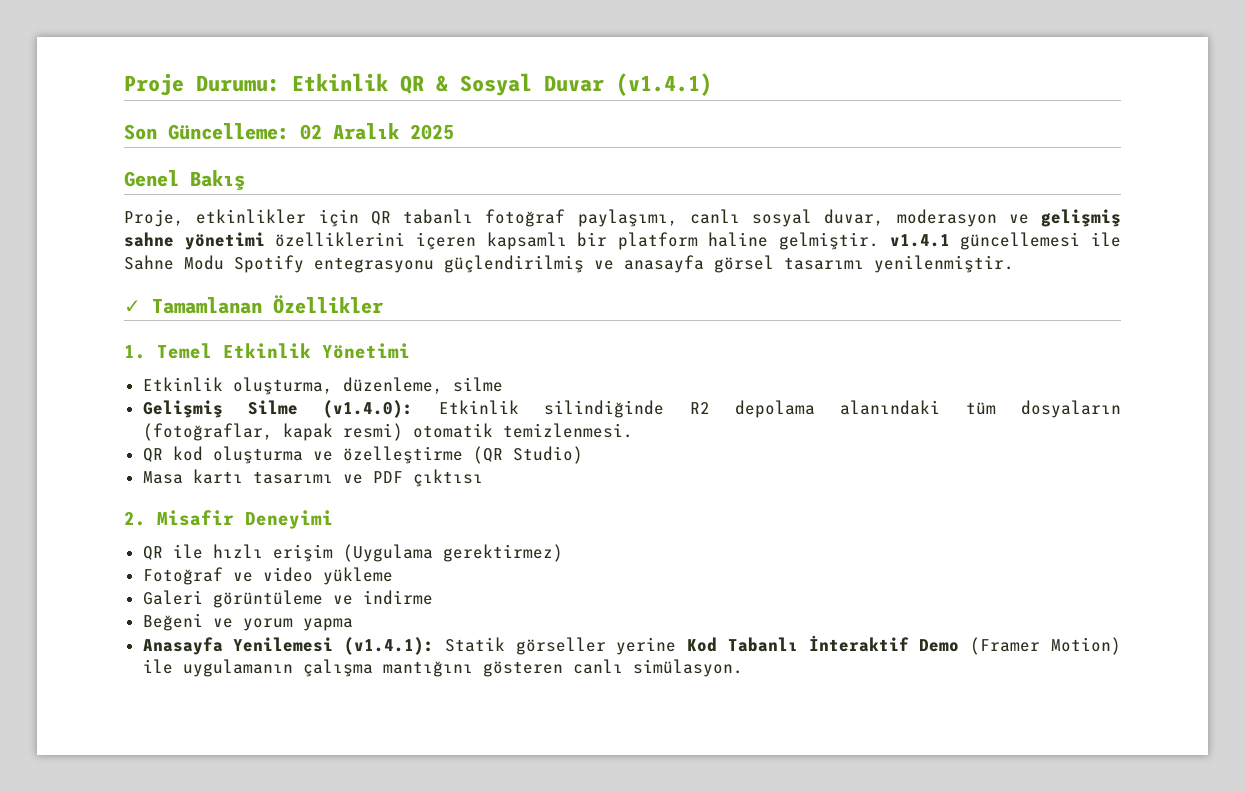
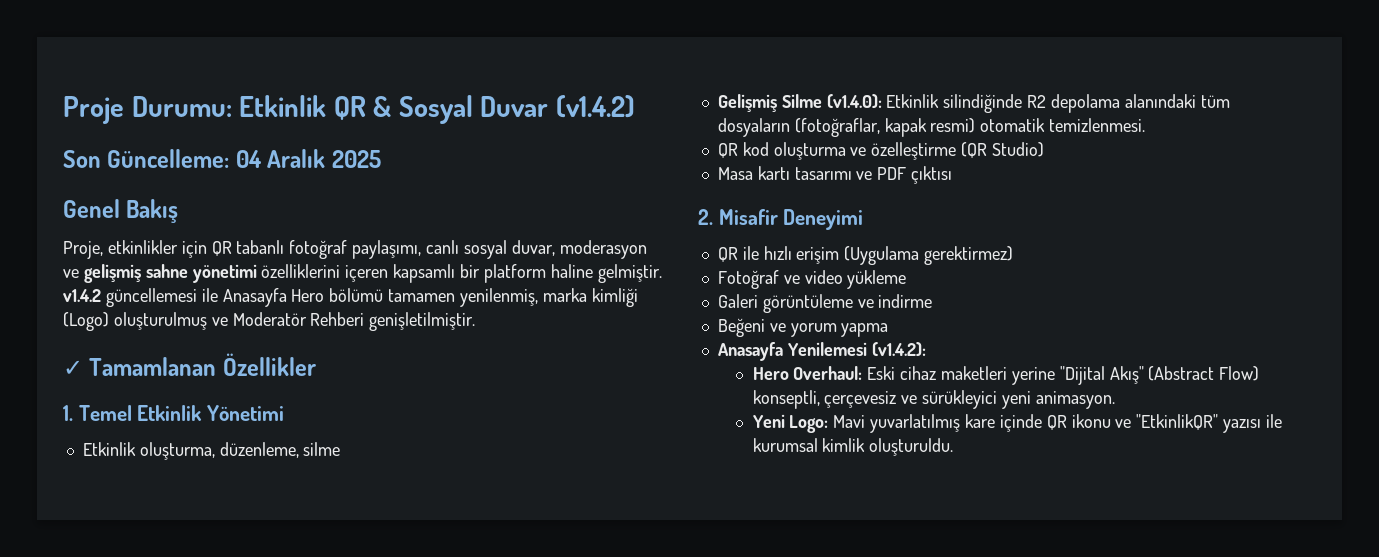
[616,73,712,96] (v1.4.1) -> [555,95,635,118] (v1.4.2)
[300,124,322,140] 02 -> [235,150,262,168] 04
[889,234,950,247] v1.4.1 -> [63,289,101,302] v1.4.2
[124,255,1014,273] Sahne Modu Spotify entegrasyonu güçlendirilmiş ve anasayfa görsel tasarımı yenilenmiştir. -> [222,288,638,307] [63,312,476,331] Anasayfa Hero bölümü tamamen yenilenmiş, marka kimliği (Logo) oluşturulmuş ve Moderatör Rehberi genişletilmiştir.
[344,635,1121,655] [142,659,743,677] (v1.4.1): Statik görseller yerine Kod Tabanlı İnteraktif Demo (Framer Motion) ile uygulamanın çalışma mantığını gösteren canlı simülasyon. -> [871,342,926,357] [752,366,1260,385] [752,390,1115,409] [752,414,1282,433] [752,438,954,456] (v1.4.2): // Hero Overhaul: Eski cihaz maketleri yerine "Dijital Akış" (Abstract Flow) konseptli, çerçevesiz ve sürükleyici yeni animasyon. // Yeni Logo: Mavi yuvarlatılmış kare içinde QR ikonu ve "EtkinlikQR" yazısı ile kurumsal kimlik oluşturuldu.

